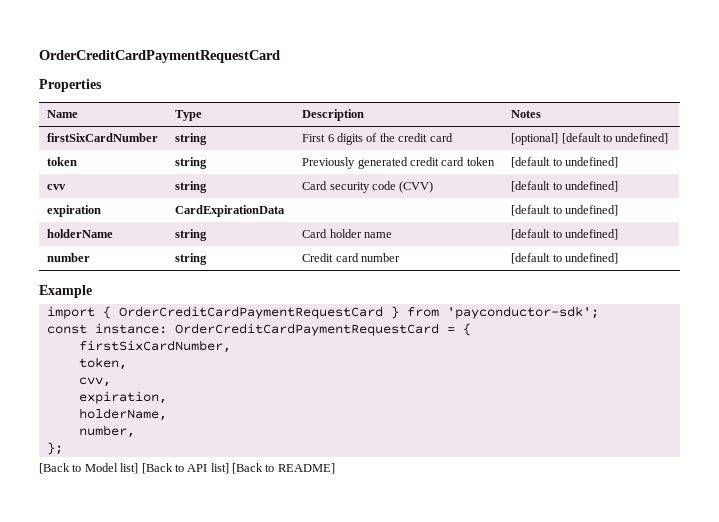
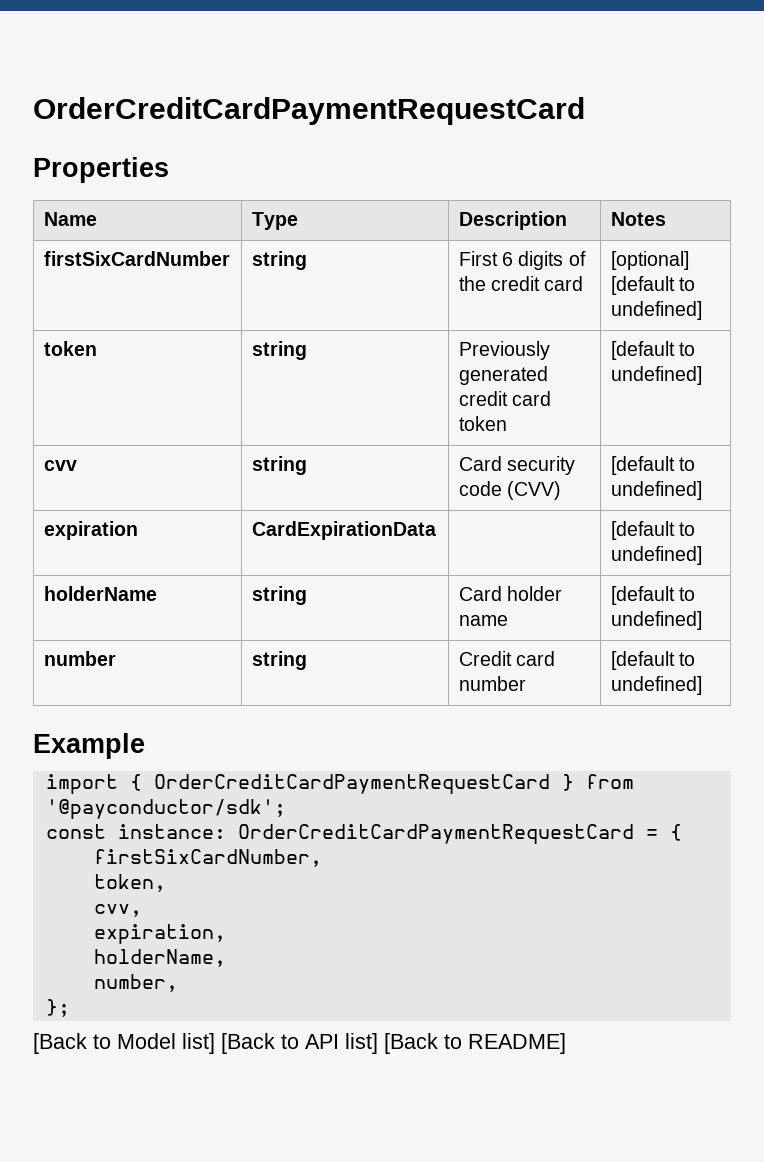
[446,306,599,319] 'payconductor-sdk'; -> [45,799,286,819] '@payconductor/sdk';

